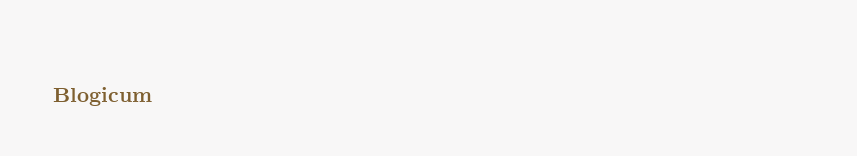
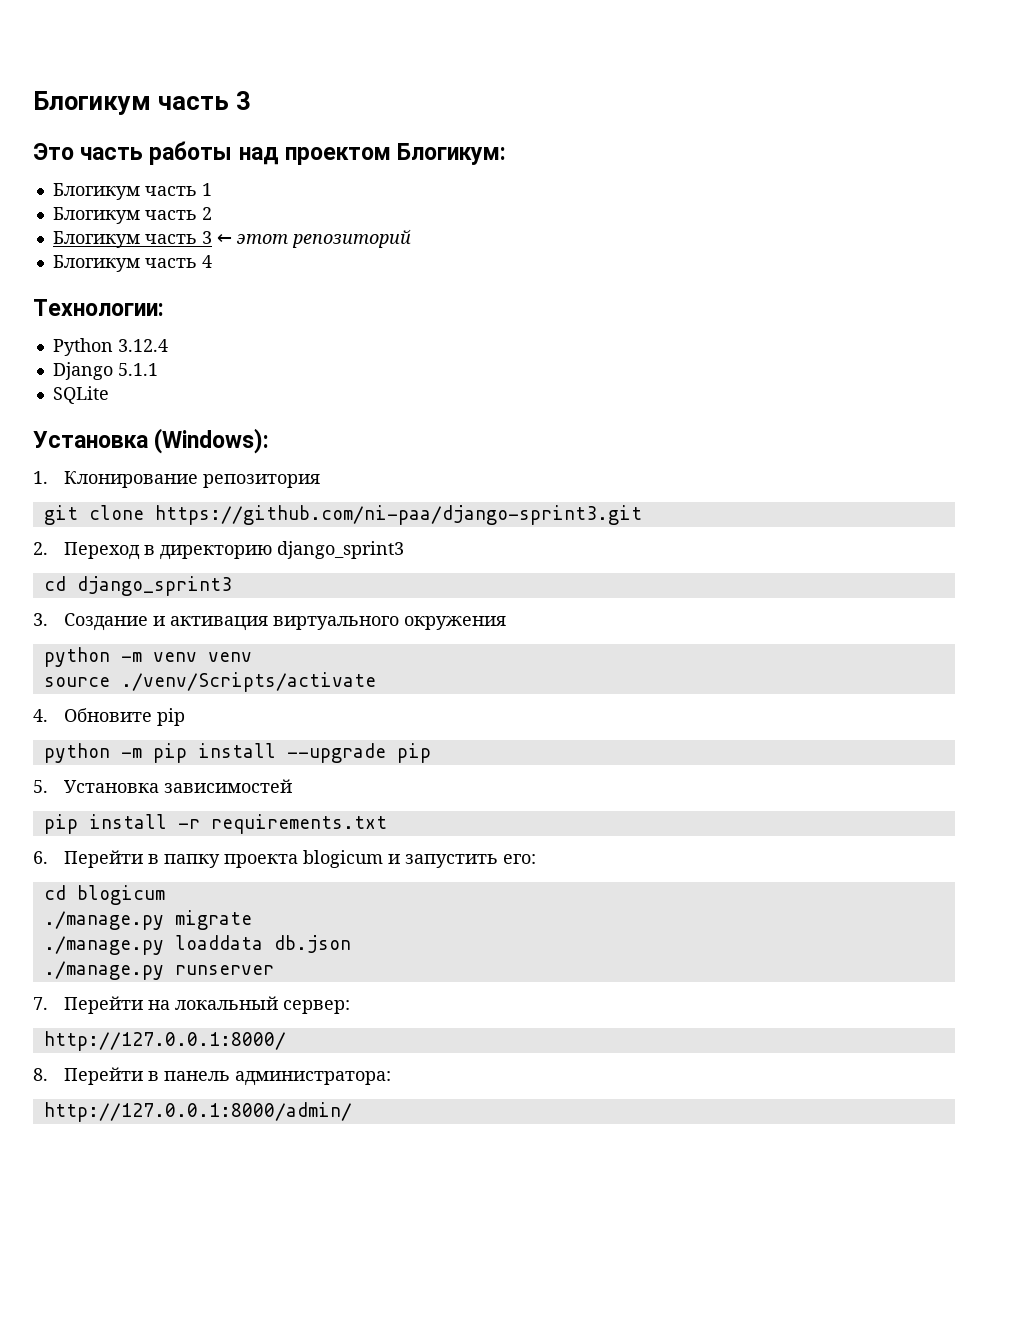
[53,87,152,106] Blogicum -> [33,91,251,115] [33,141,507,165] [52,183,212,200] [52,207,212,224] [52,229,411,248] [52,255,212,272] [33,299,164,316] [52,338,168,356] [52,362,158,380] [52,386,109,404] [33,428,270,454] [33,471,320,488] [43,505,642,525] [33,541,404,560] [43,576,232,596] [33,613,506,631] [43,647,252,667] [43,672,376,692] [33,708,185,726] [43,743,431,763] [33,779,292,793] [43,814,387,834] [33,850,536,868] [43,885,165,905] [43,910,252,930] [43,935,351,955] [43,961,274,980] [33,996,350,1014] [43,1031,286,1051] [33,1067,391,1086] [43,1102,352,1122] Блогикум часть 3 // Это часть работы над проектом Блогикум: // Блогикум часть 1 // Блогикум часть 2 // Блогикум часть 3 ← этот репозиторий // Блогикум часть 4 // Технологии: // Python 3.12.4 // Django 5.1.1 // SQLite // Установка (Windows): // 1. Клонирование репозитория // git clone https://github.com/ni-paa/django-sprint3.git // 2. Переход в директорию django_sprint3 // cd django_sprint3 // 3. Создание и активация виртуального окружения // python -m venv venv // source ./venv/Scripts/activate // 4. Обновите pip // python -m pip install --upgrade pip // 5. Установка зависимостей // pip install -r requirements.txt // 6. Перейти в папку проекта blogicum и запустить его: // cd blogicum // ./manage.py migrate // ./manage.py loaddata db.json // ./manage.py runserver // 7. Перейти на локальный сервер: // http://127.0.0.1:8000/ // 8. Перейти в панель администратора: // http://127.0.0.1:8000/admin/

